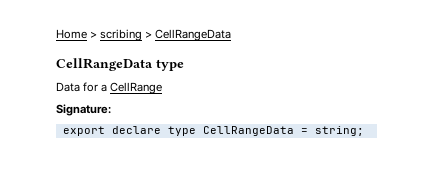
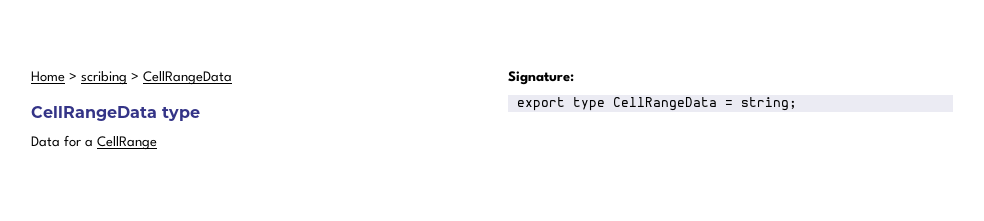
[111,126,161,134] declare -> (565, 104) none

